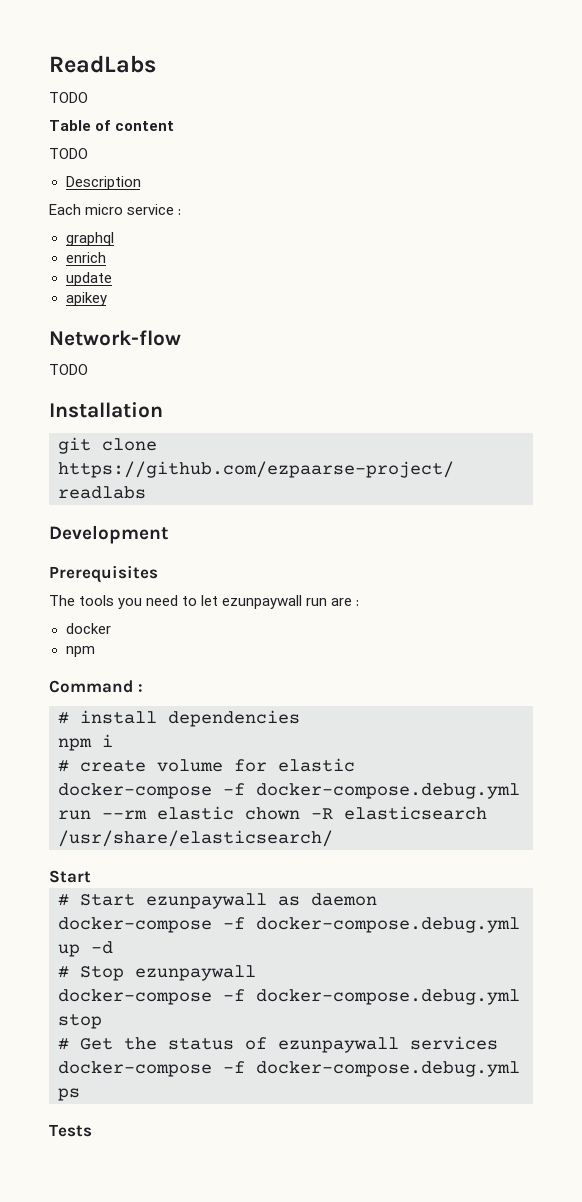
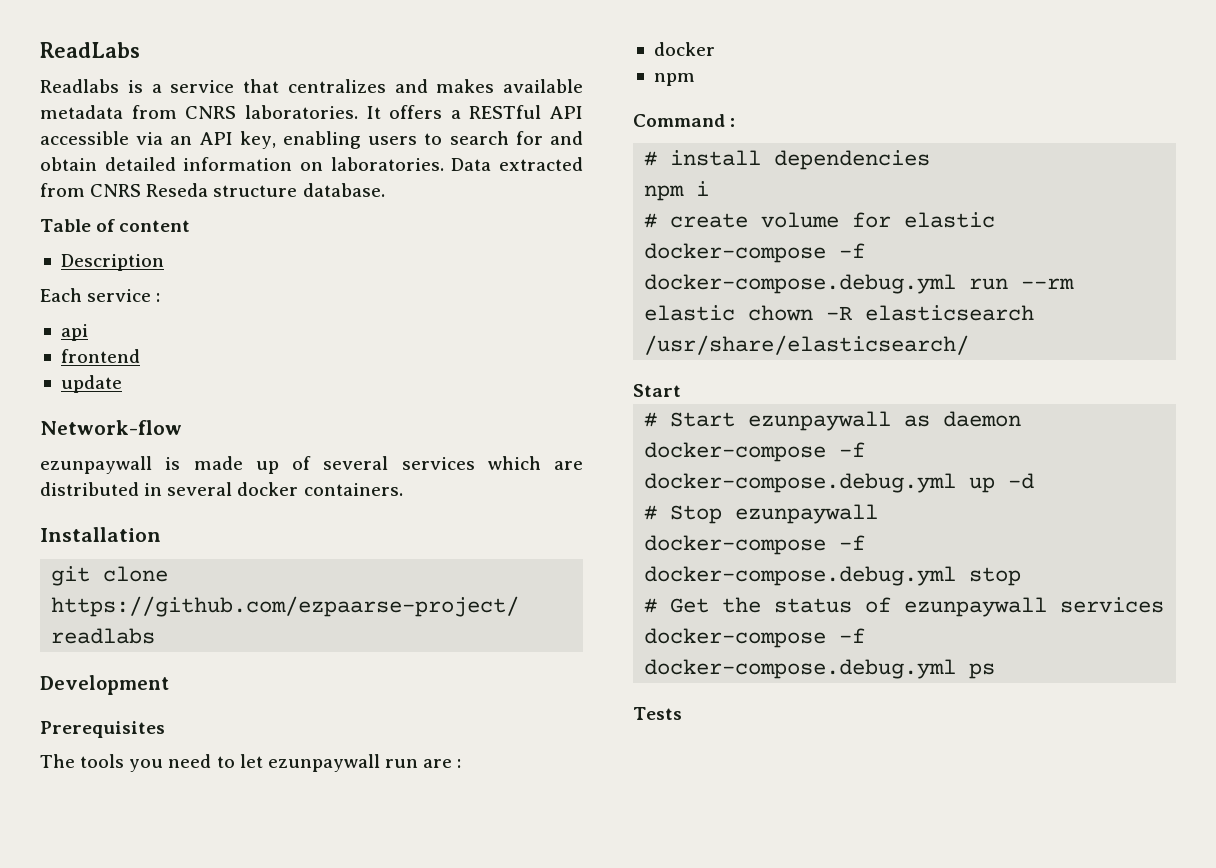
[49,92,88,103] TODO -> [40,79,583,93] [40,105,583,119] [40,131,583,149] [40,157,584,171] [40,183,385,197] Readlabs is a service that centralizes and makes available metadata from CNRS laboratories. It offers a RESTful API accessible via an API key, enabling users to search for and obtain detailed information on laboratories. Data extracted from CNRS Reseda structure database.
[49,148,88,159] // TODO -> (191, 226) none
[85,204,124,215] micro -> (82, 295) none
[65,232,114,246] [65,252,106,263] graphql // enrich -> [60,324,88,341] [60,349,140,363] api // frontend
[65,292,107,306] // apikey -> (122, 384) none
[49,364,88,375] TODO -> [40,456,583,474] [40,482,403,496] ezunpaywall is made up of several services which are distributed in several docker containers.

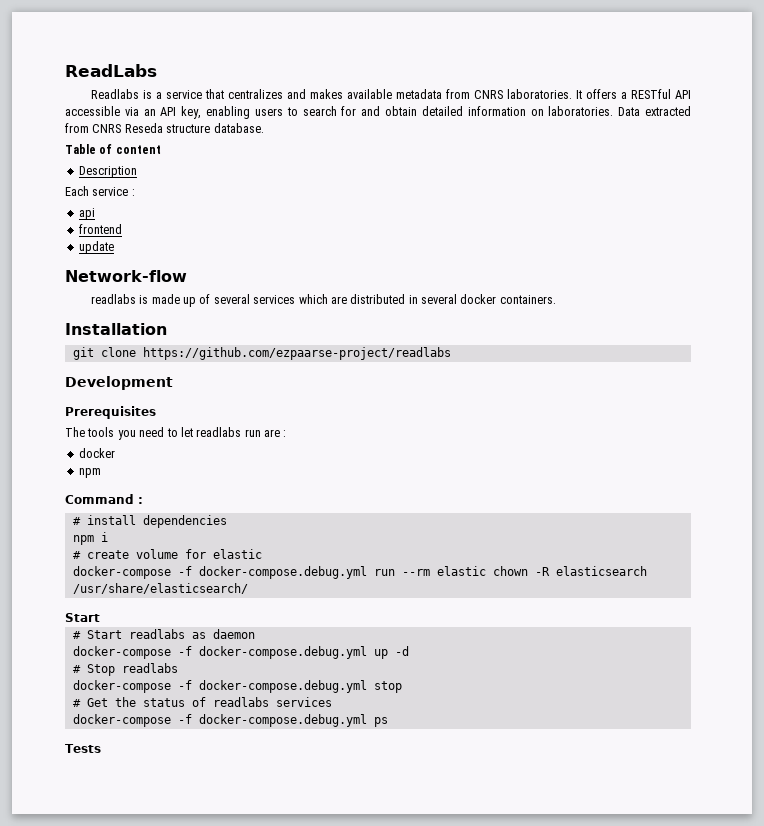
[40,456,152,474] ezunpaywall -> [90,294,136,304] readlabs
[267,754,380,772] ezunpaywall -> [196,427,242,437] readlabs
[748,411,892,431] ezunpaywall -> [128,629,185,639] readlabs
[735,504,879,524] ezunpaywall -> [121,663,178,673] readlabs
[904,597,1048,617] ezunpaywall -> [212,697,269,707] readlabs

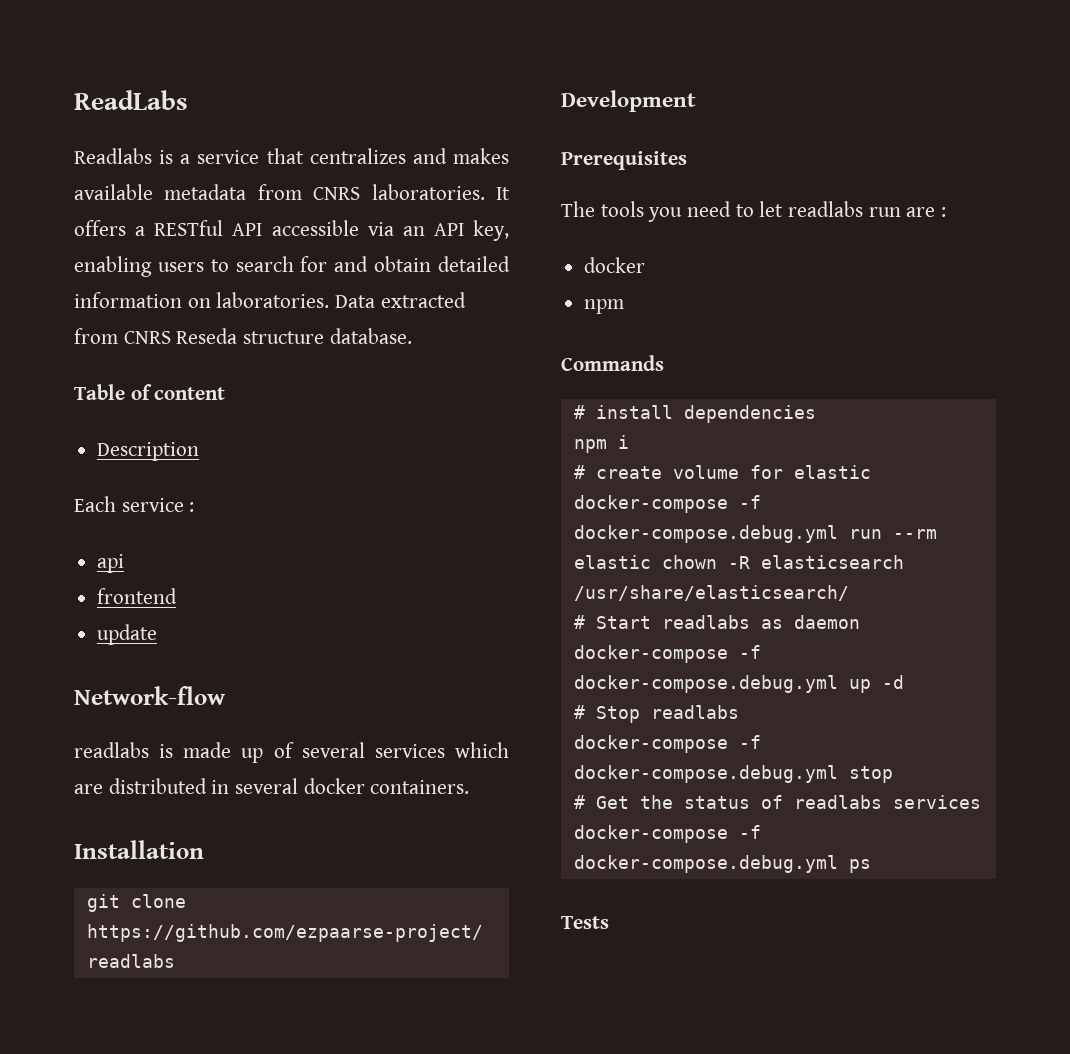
[65,494,143,504] Command : -> [561,355,664,371] Commands
[65,613,100,622] // Start -> (849, 593) none

